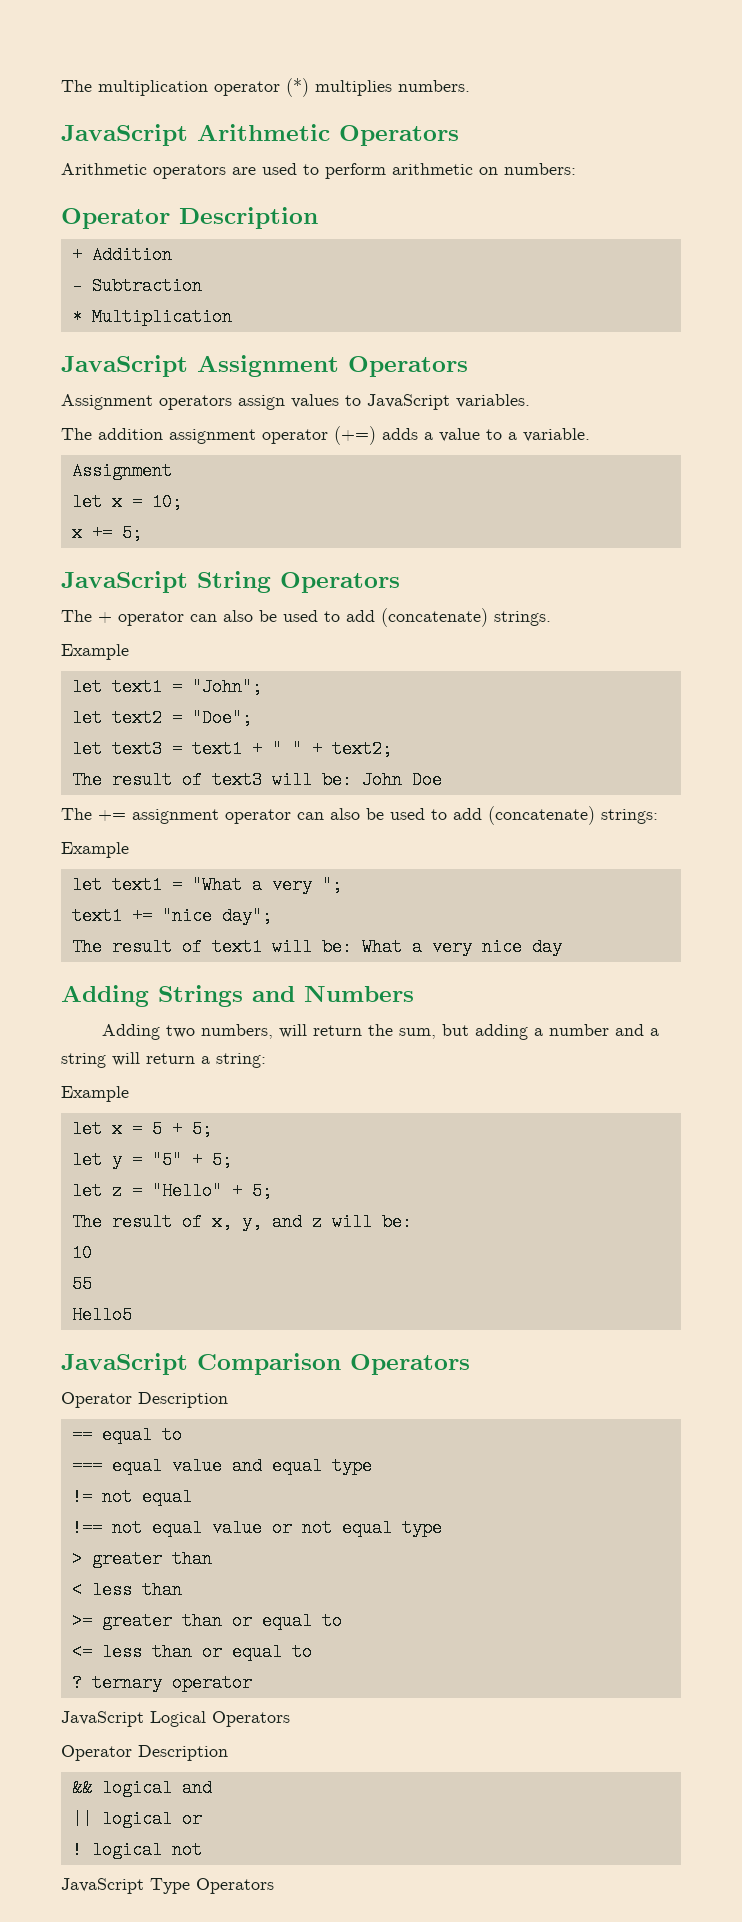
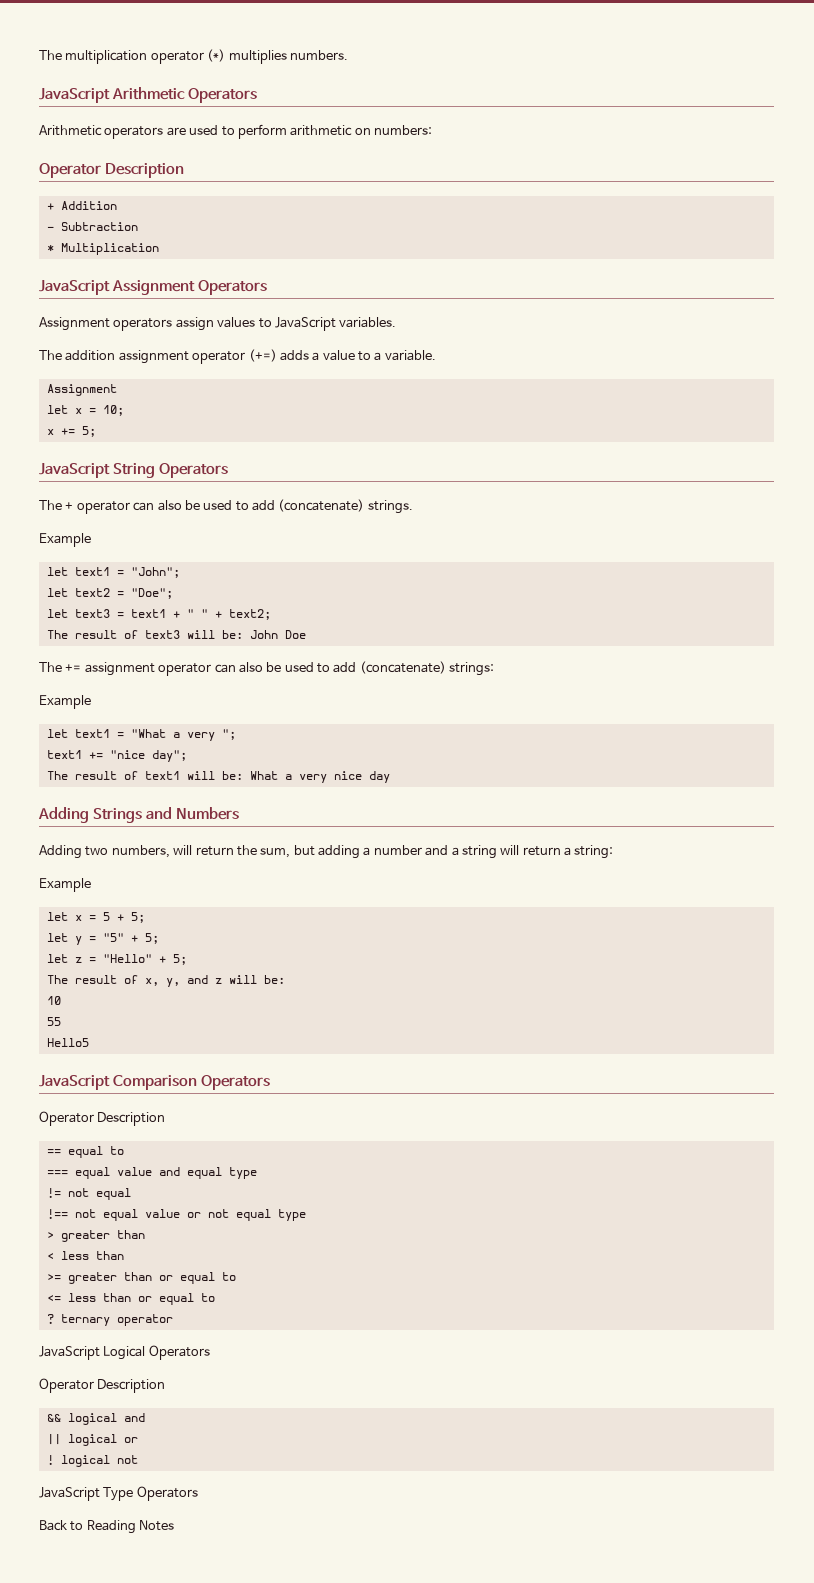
(274, 1886) none -> [39,1520,175,1534] // Back to Reading Notes

